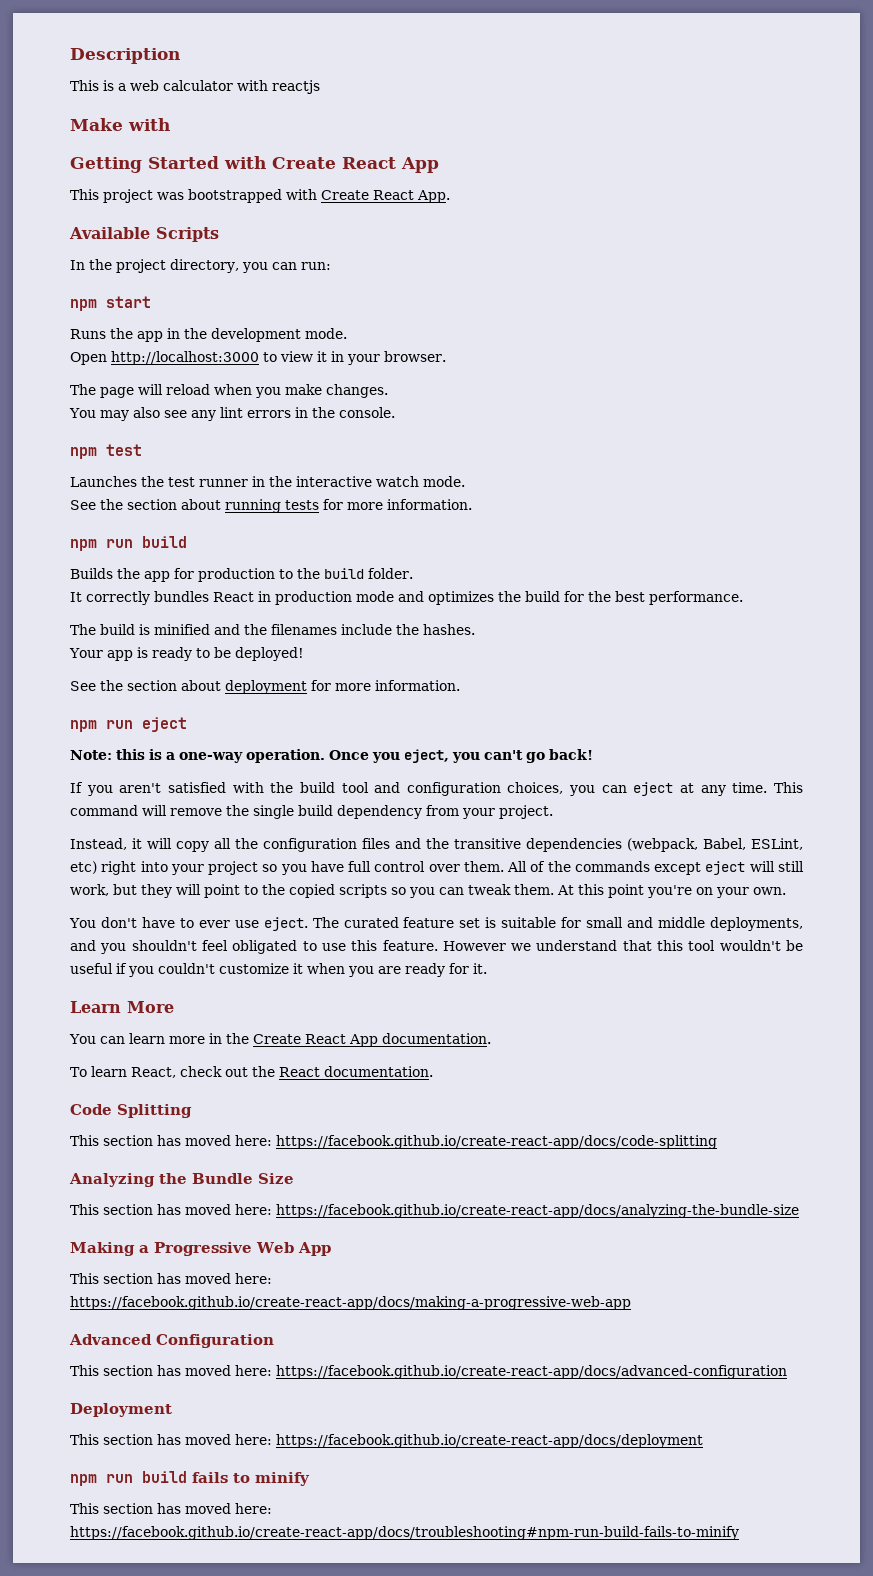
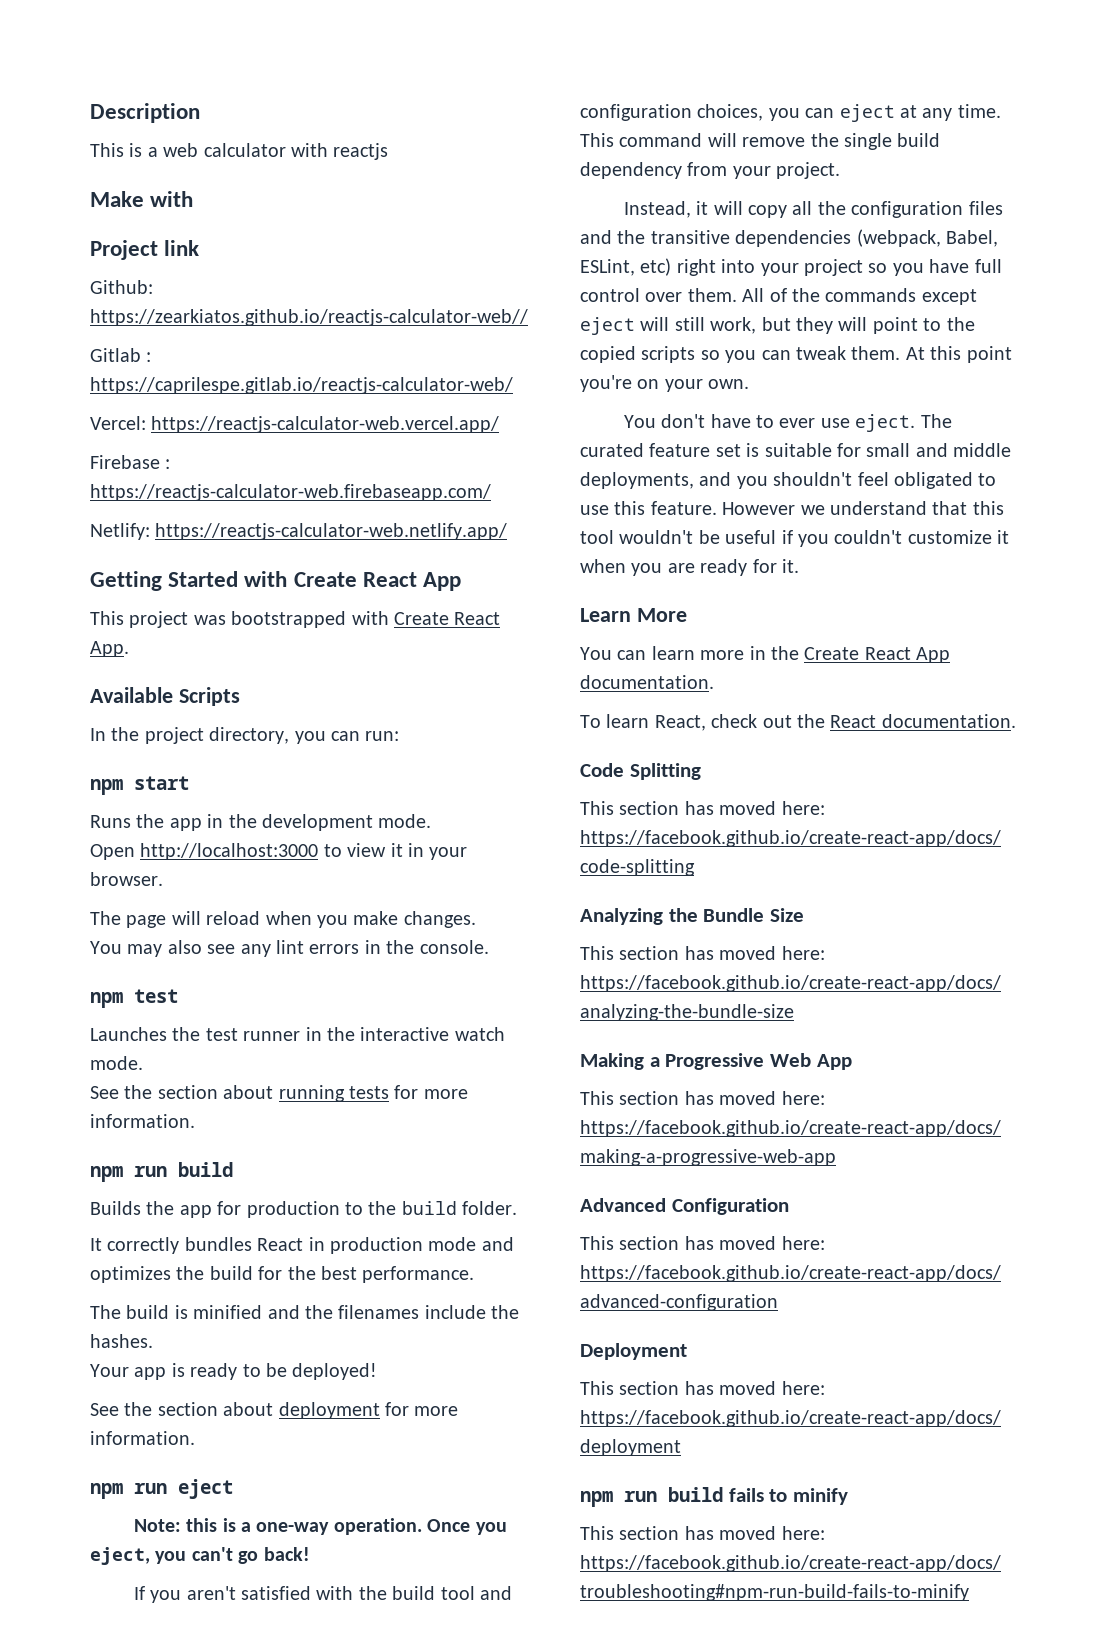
(170, 124) none -> [90,240,200,260] [90,280,153,294] [90,309,528,326] [90,348,152,362] [90,377,513,394] [90,416,500,433] [90,455,171,469] [90,484,491,501] [90,523,508,540] // Project link // Github: https://zearkiatos.github.io/reactjs-calculator-web// // Gitlab : https://caprilespe.gitlab.io/reactjs-calculator-web/ // Vercel: https://reactjs-calculator-web.vercel.app/ // Firebase : https://reactjs-calculator-web.firebaseapp.com/ // Netlify: https://reactjs-calculator-web.netlify.app/

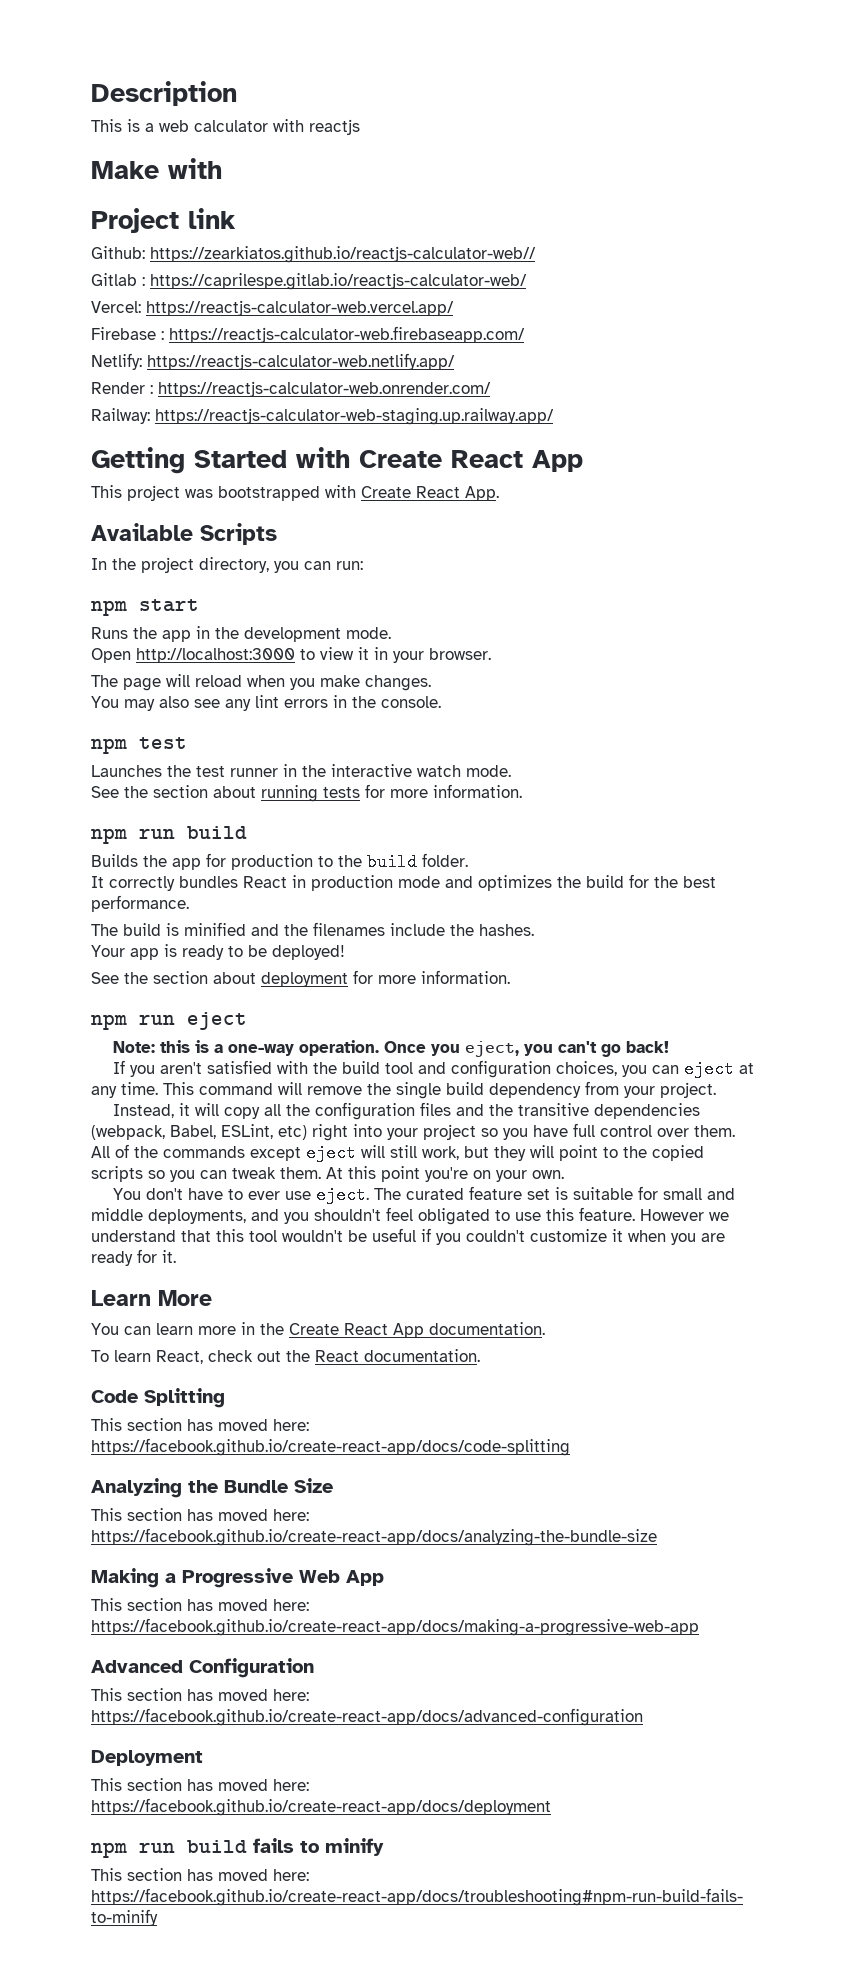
(508, 531) none -> [91,381,491,397] [91,408,554,425] // Render : https://reactjs-calculator-web.onrender.com/ // Railway: https://reactjs-calculator-web-staging.up.railway.app/

